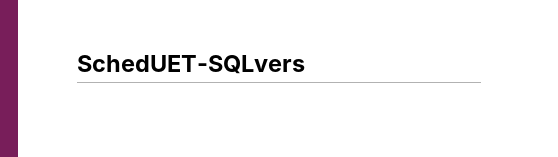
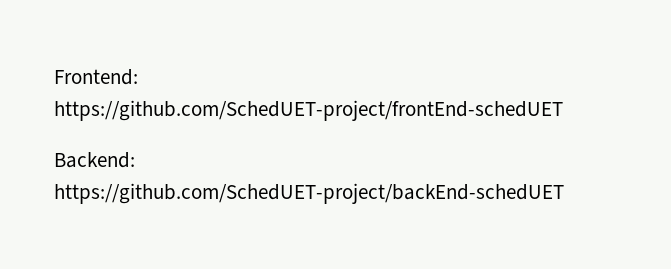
[77,55,305,74] SchedUET-SQLvers -> [54,69,138,85] [54,100,563,121] [54,152,135,168] [54,183,564,204] Frontend: https://github.com/SchedUET-project/frontEnd-schedUET // Backend: https://github.com/SchedUET-project/backEnd-schedUET

